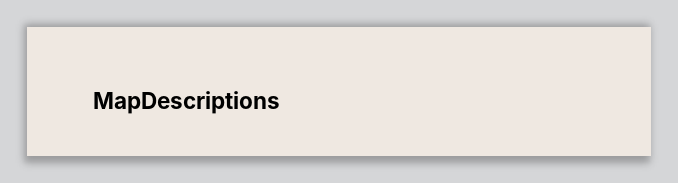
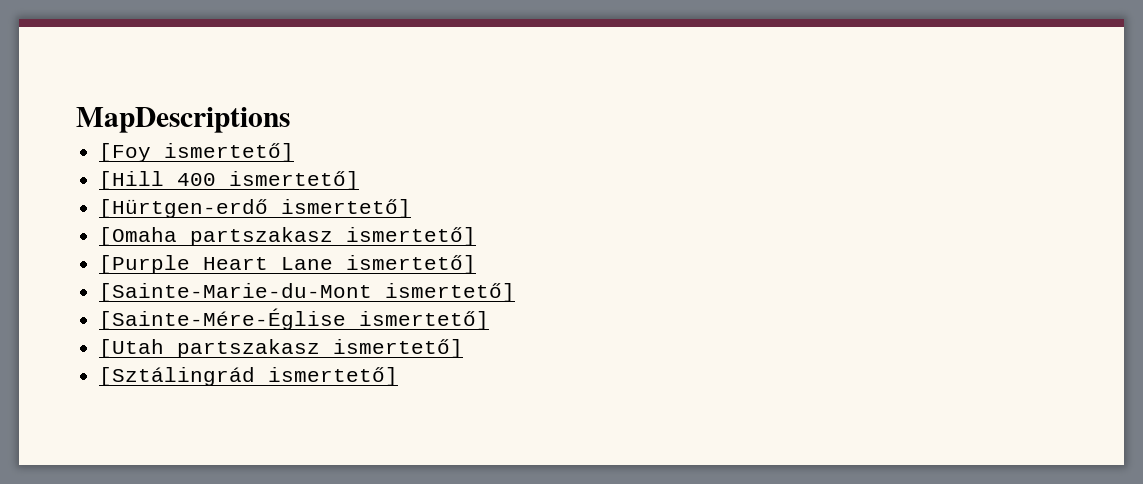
(280, 102) none -> [99,143,295,162] [99,171,360,190] [99,199,412,218] [99,227,477,246] [99,255,477,274] [99,283,516,302] [99,308,490,330] [99,339,464,358] [99,367,399,386] // [Foy ismertető] // [Hill 400 ismertető] // [Hürtgen-erdő ismertető] // [Omaha partszakasz ismertető] // [Purple Heart Lane ismertető] // [Sainte-Marie-du-Mont ismertető] // [Sainte-Mére-Église ismertető] // [Utah partszakasz ismertető] // [Sztálingrád ismertető]

